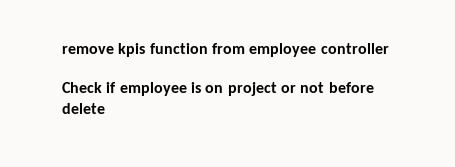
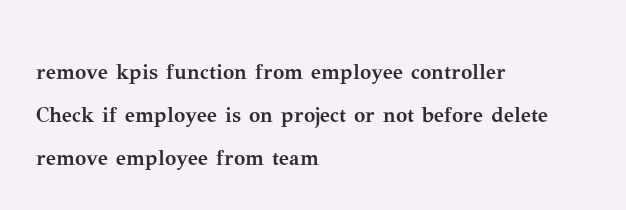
(105, 108) none -> [36,150,319,170] // remove employee from team

